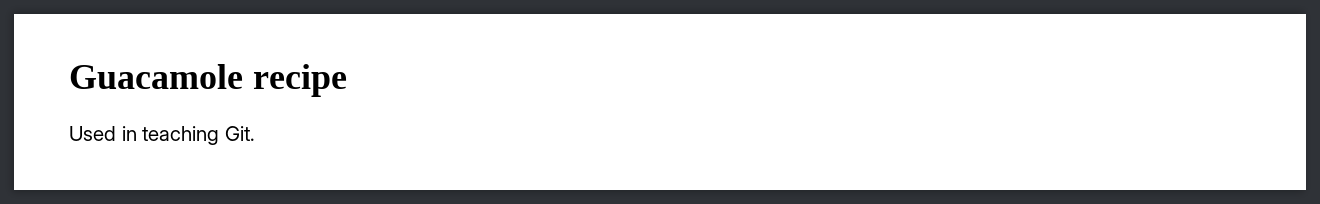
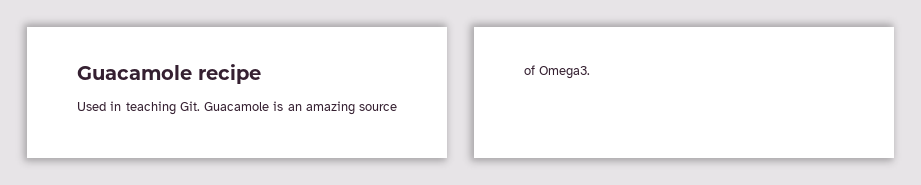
(255, 133) none -> [204,101,397,115] [524,65,590,79] Guacamole is an amazing source of Omega3.

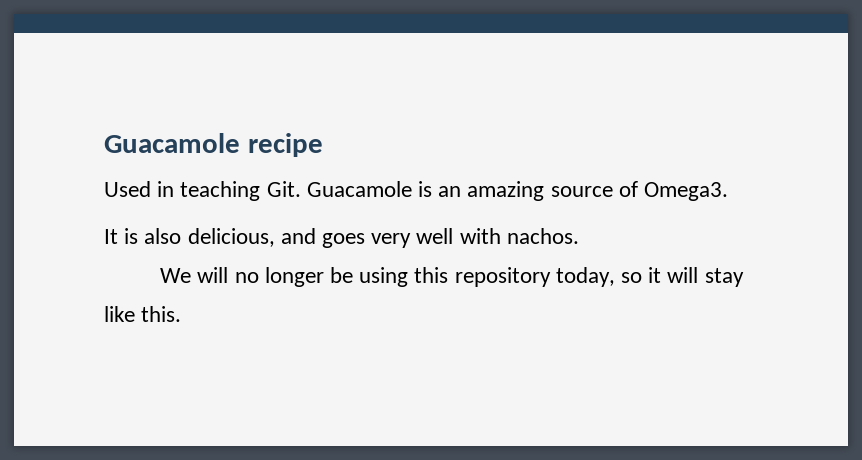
(590, 72) none -> [104,228,579,248] [160,267,744,287] [104,306,182,322] // It is also delicious, and goes very well with nachos. // We will no longer be using this repository today, so it will stay like this.

